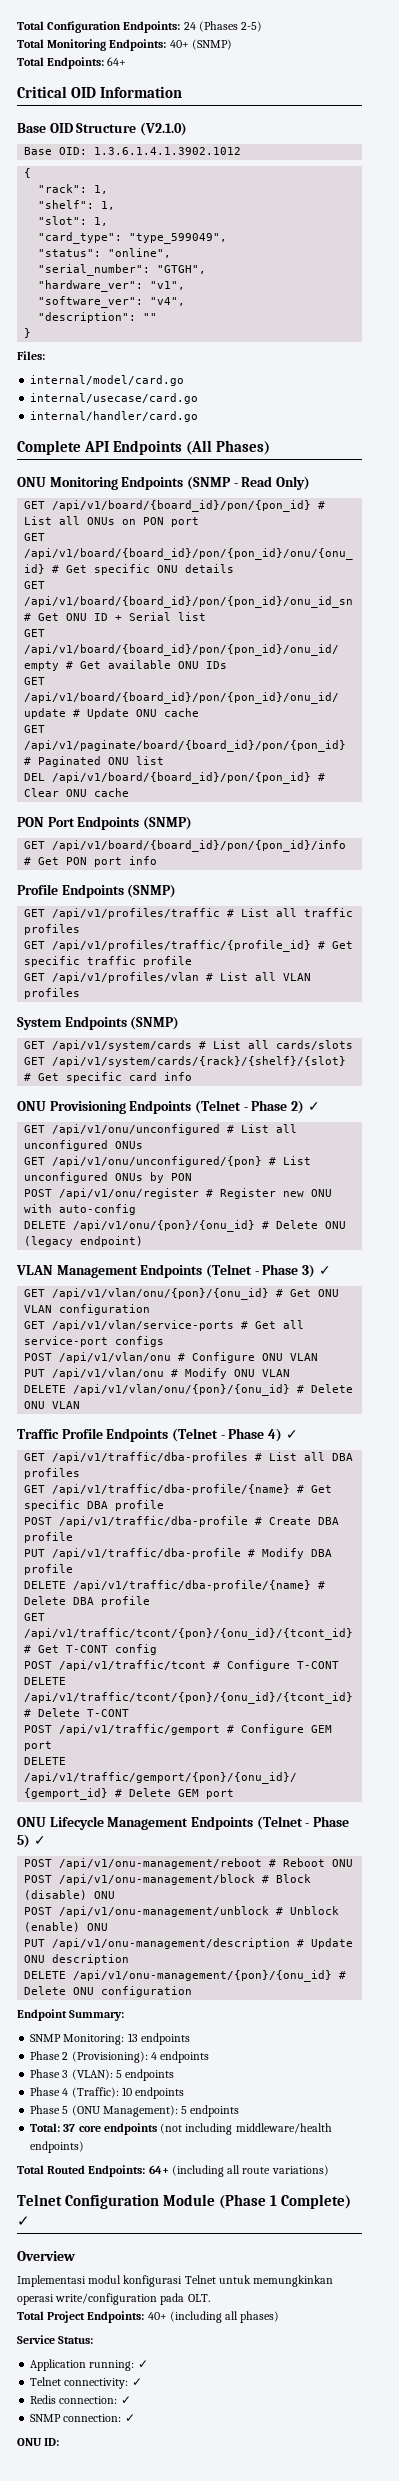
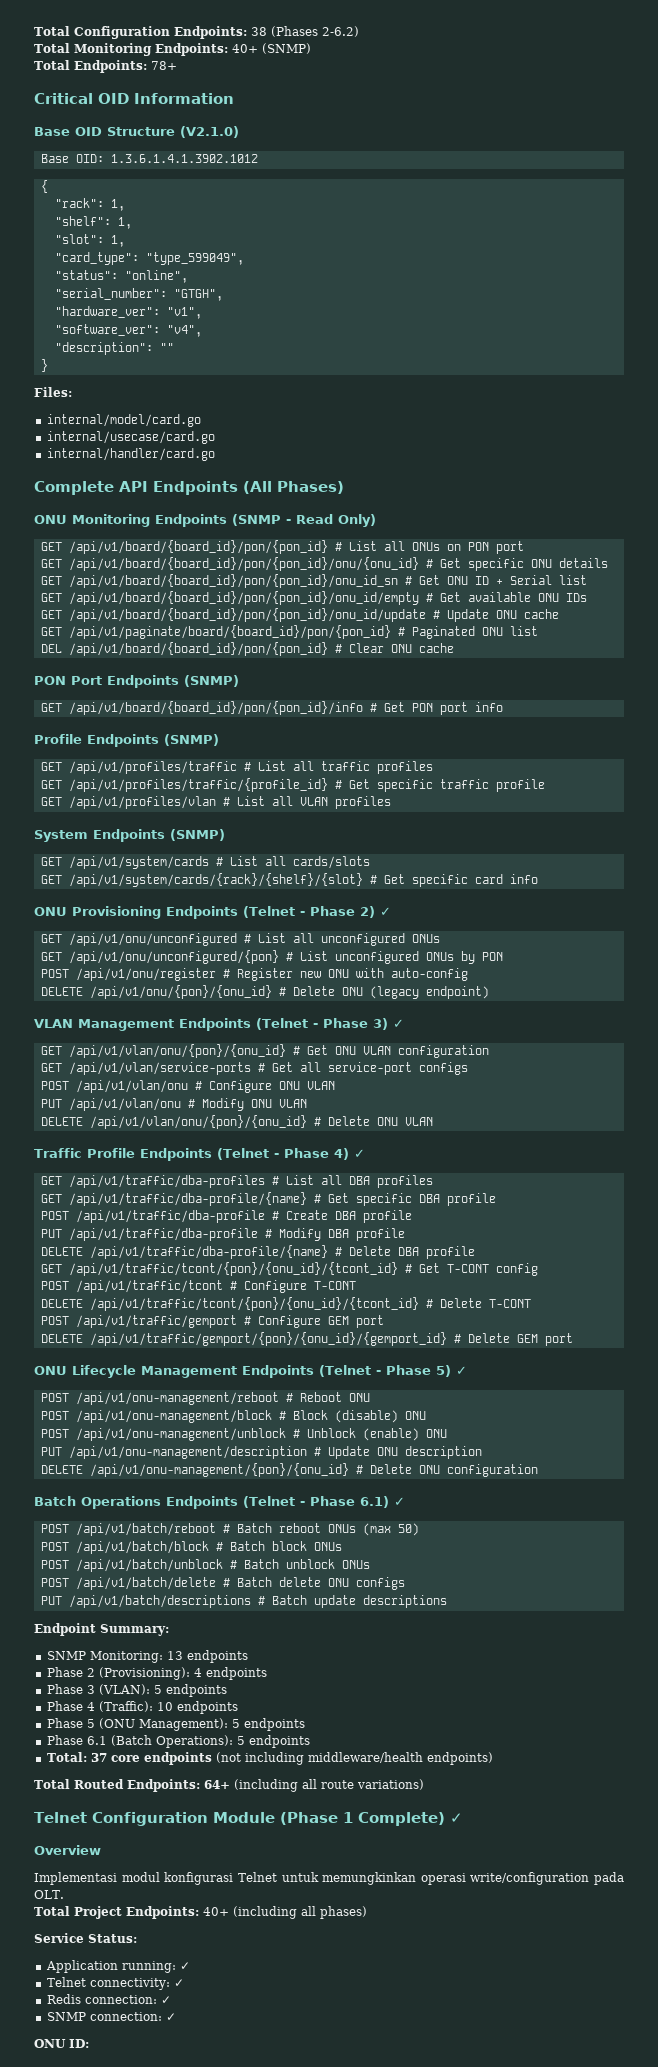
[183,21,263,32] 24 (Phases 2-5) -> [250,26,359,37] 38 (Phases 2-6.2)
[107,57,127,66] 64+ -> [150,61,177,70] 78+
(193, 1991) none -> [34,1496,405,1509] [40,1523,419,1536] [40,1541,342,1554] [40,1559,370,1572] [40,1577,405,1590] [40,1595,447,1608] // Batch Operations Endpoints (Telnet - Phase 6.1) ✓ // POST /api/v1/batch/reboot # Batch reboot ONUs (max 50) // POST /api/v1/batch/block # Batch block ONUs // POST /api/v1/batch/unblock # Batch unblock ONUs // POST /api/v1/batch/delete # Batch delete ONU configs // PUT /api/v1/batch/descriptions # Batch update descriptions
(240, 2111) none -> [46,1735,310,1748] // Phase 6.1 (Batch Operations): 5 endpoints

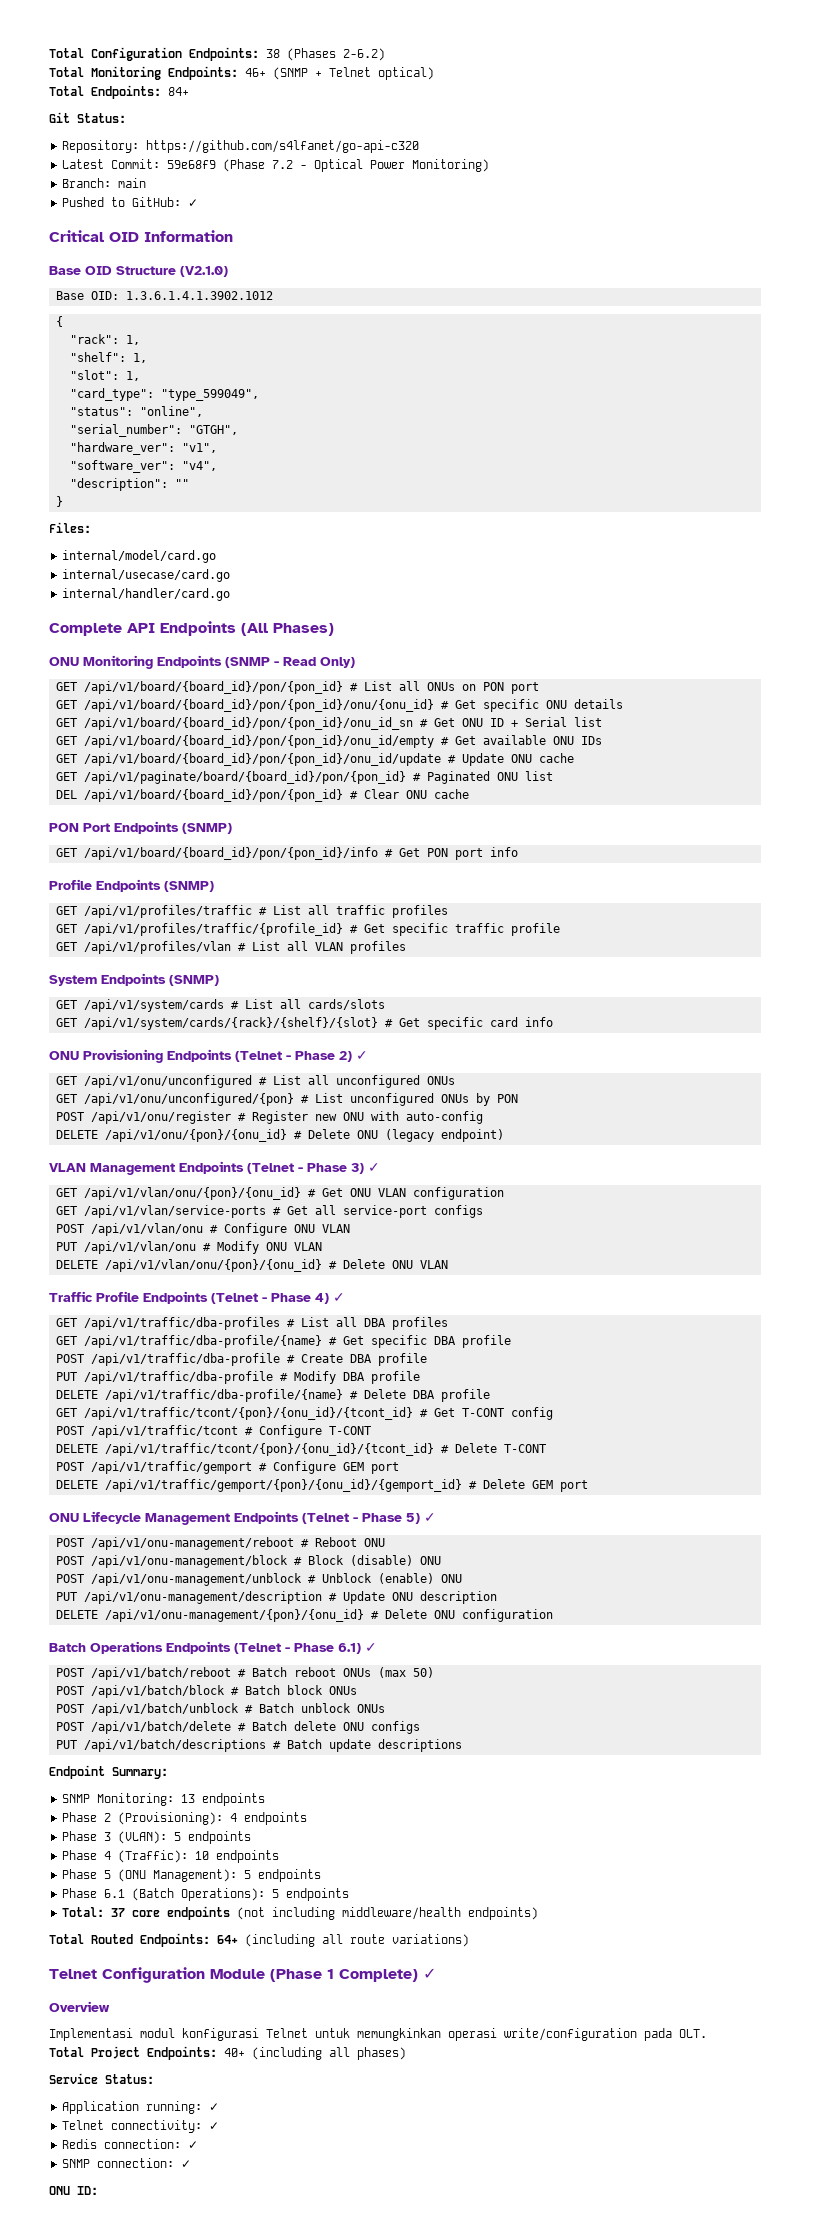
[231,43,311,54] [34,60,177,73] 40+ (SNMP) // Total Endpoints: 78+ -> [245,67,434,80] [49,85,189,99] [49,112,126,123] [62,140,420,153] [62,159,490,172] [62,178,147,188] [62,197,199,207] 46+ (SNMP + Telnet optical) // Total Endpoints: 84+ // Git Status: // Repository: https://github.com/s4lfanet/go-api-c320 // Latest Commit: 59e68f9 (Phase 7.2 - Optical Power Monitoring) // Branch: main // Pushed to GitHub: ✓

